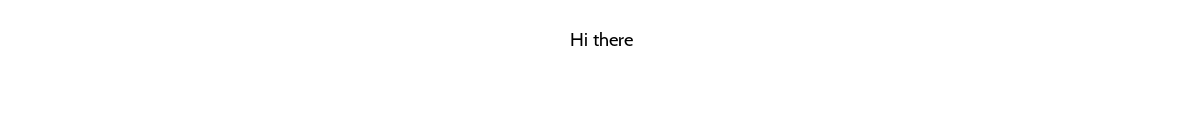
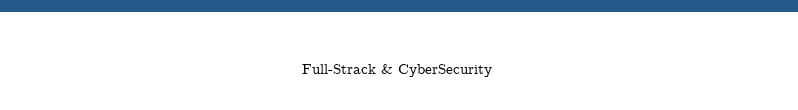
[569,32,633,46] Hi there -> [302,64,492,77] Full-Strack & CyberSecurity

